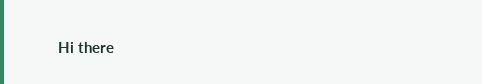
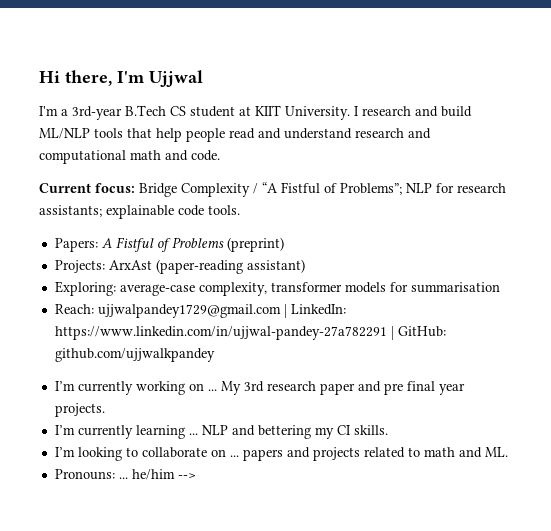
[78,42,114,53] there -> [65,70,203,87] [39,105,472,120] [39,128,431,142] [39,150,220,164] [39,182,506,197] [39,205,240,219] [54,237,284,252] [54,259,305,274] [54,281,500,296] [54,304,346,318] [54,326,446,340] [54,348,215,362] [54,381,465,395] [54,403,105,417] [54,425,388,439] [54,447,508,461] [54,469,196,480] there, I'm Ujjwal // I'm a 3rd-year B.Tech CS student at KIIT University. I research and build ML/NLP tools that help people read and understand research and computational math and code. // Current focus: Bridge Complexity / “A Fistful of Problems”; NLP for research assistants; explainable code tools. // Papers: A Fistful of Problems (preprint) // Projects: ArxAst (paper-reading assistant) // Exploring: average-case complexity, transformer models for summarisation // Reach: ujjwalpandey1729@gmail.com | LinkedIn: https://www.linkedin.com/in/ujjwal-pandey-27a782291 | GitHub: github.com/ujjwalkpandey // I’m currently working on ... My 3rd research paper and pre final year projects. // I’m currently learning ... NLP and bettering my CI skills. // I’m looking to collaborate on ... papers and projects related to math and ML. // Pronouns: ... he/him -->

